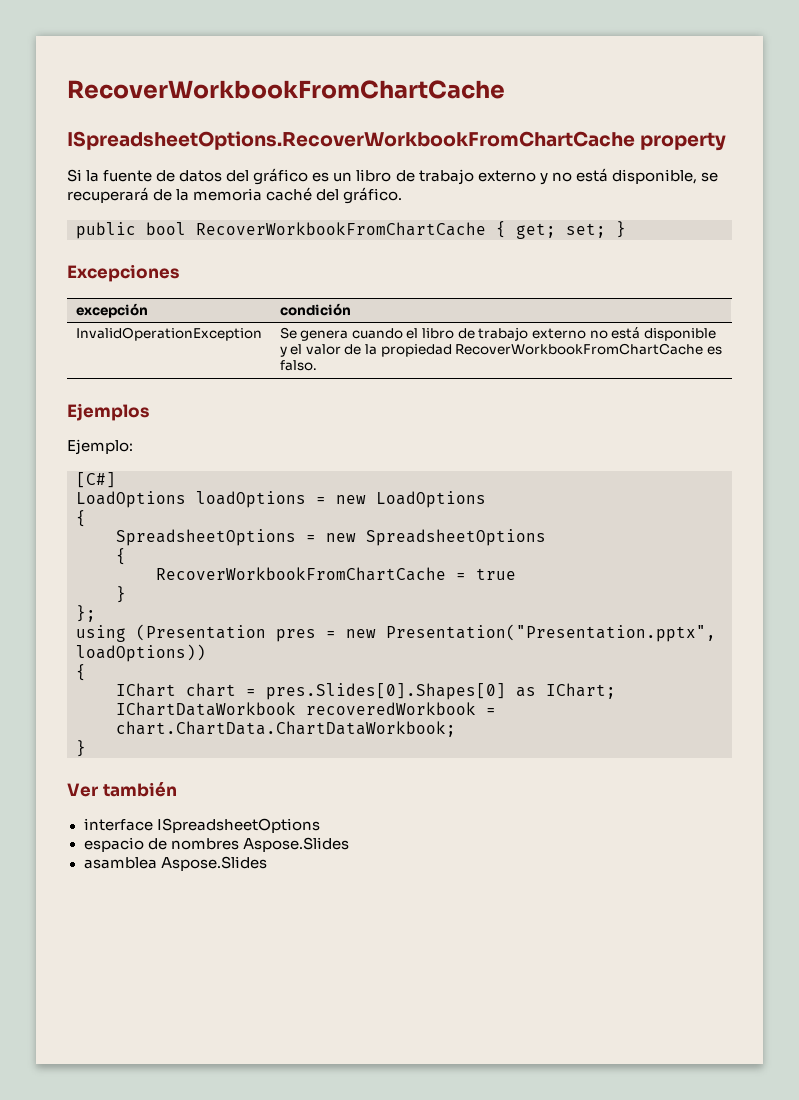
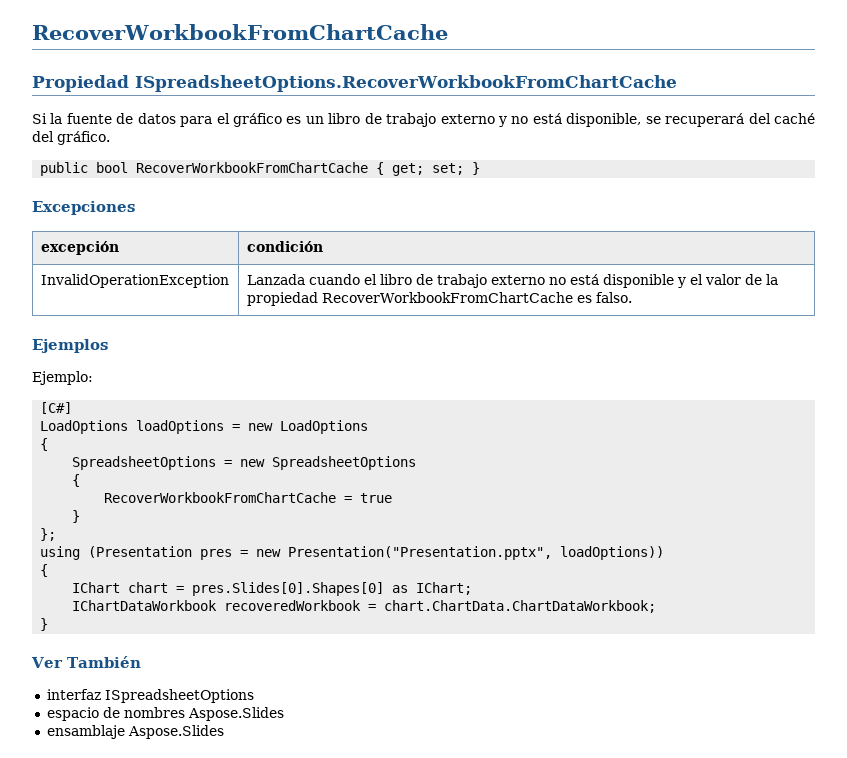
(505, 89) none -> [32,75,129,92] Propiedad
[640,132,727,151] property -> (677, 83) none
[226,170,250,182] del -> [180,113,230,127] para el
[153,188,263,201] de la memoria -> [748,113,771,124] del
[279,327,349,341] Se genera -> [246,274,305,285] Lanzada
[102,782,177,797] [83,818,153,831] también // interface -> [66,656,141,668] [46,689,101,700] También // interfaz
[83,857,157,869] asamblea -> [46,725,125,739] ensamblaje

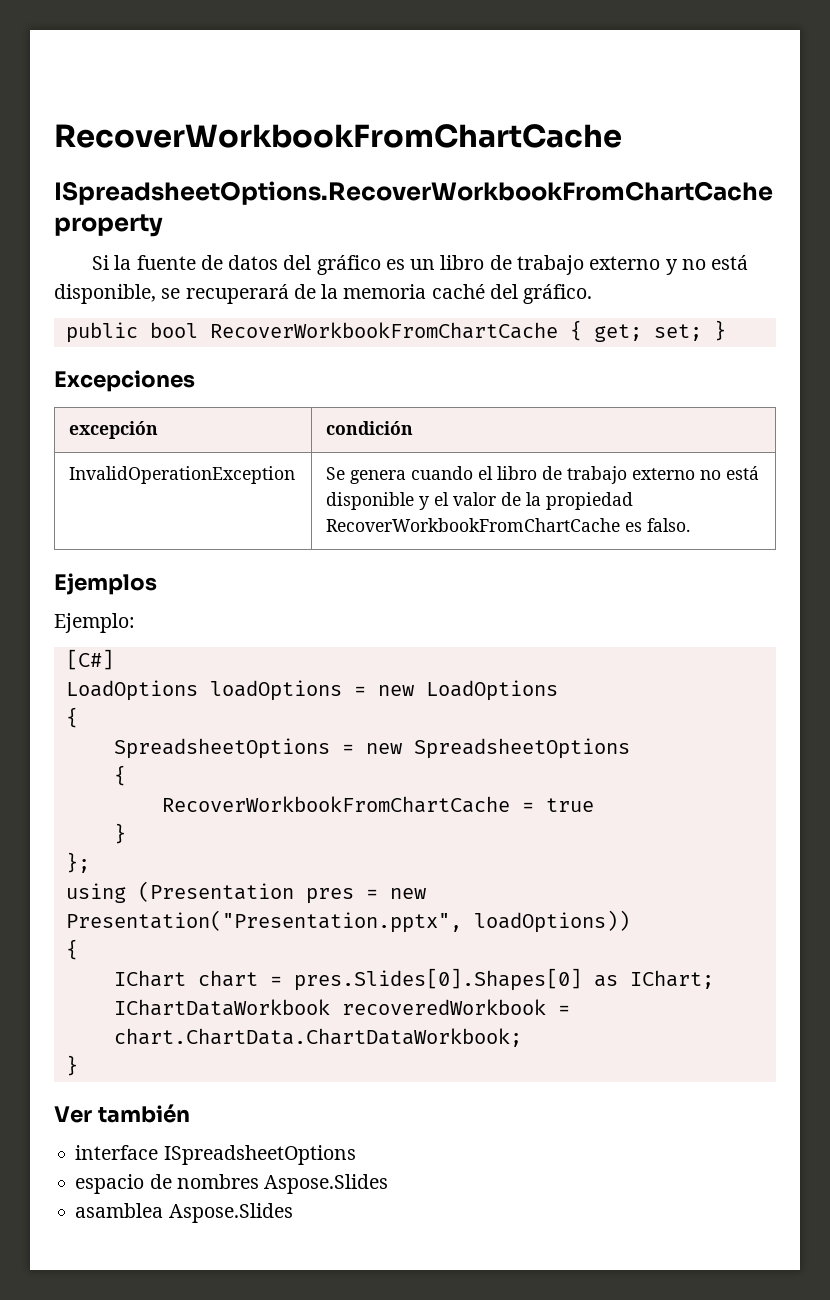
[32,75,129,92] Propiedad -> (622, 136) none
(677, 83) none -> [54,214,163,237] property
[180,113,230,127] para el -> [283,255,312,270] del
[748,113,771,124] del -> [293,284,427,299] de la memoria
[246,274,305,285] Lanzada -> [326,467,407,484] Se genera
[66,656,141,668] [46,689,101,700] También // interfaz -> [97,1104,190,1123] [75,1145,159,1160] también // interface
[46,725,125,739] ensamblaje -> [75,1203,164,1218] asamblea

